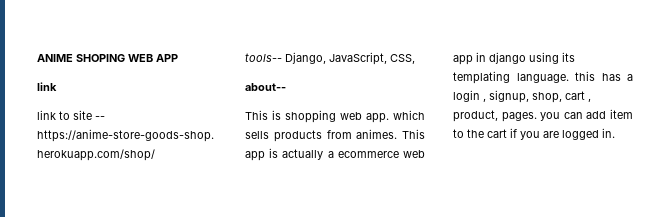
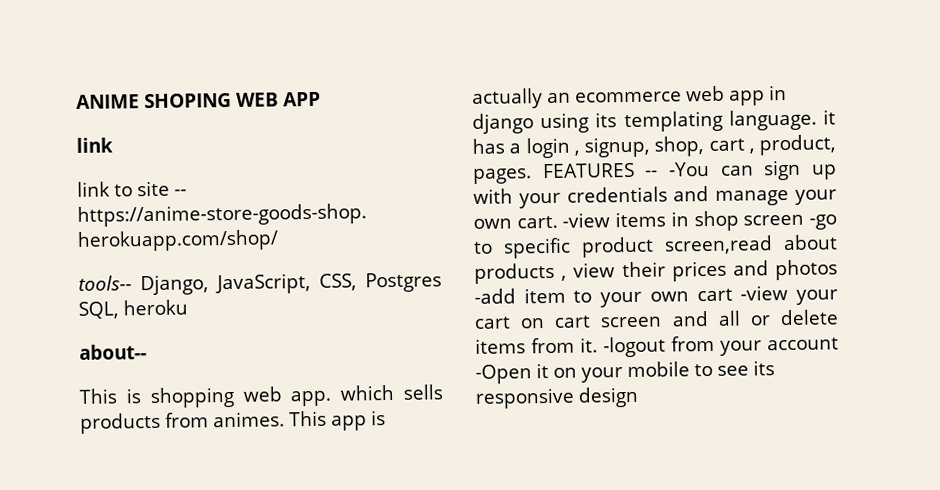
(415, 59) none -> [365,272,442,293] [78,299,188,319] Postgres SQL, heroku
[327,151,334,158] a -> [547,92,571,104] an
[575,71,595,81] this -> [823,109,836,125] it
[540,109,633,121] [453,128,615,140] you can add item to the cart if you are logged in. -> [541,159,837,181] [473,185,837,209] [473,210,837,232] [473,234,838,259] [474,259,838,284] [474,285,838,308] [474,309,839,329] [475,335,839,358] [475,360,775,384] [475,386,639,409] FEATURES -- -You can sign up with your credentials and manage your own cart. -view items in shop screen -go to specific product screen,read about products , view their prices and photos -add item to your own cart -view your cart on cart screen and all or delete items from it. -logout from your account -Open it on your mobile to see its responsive design

